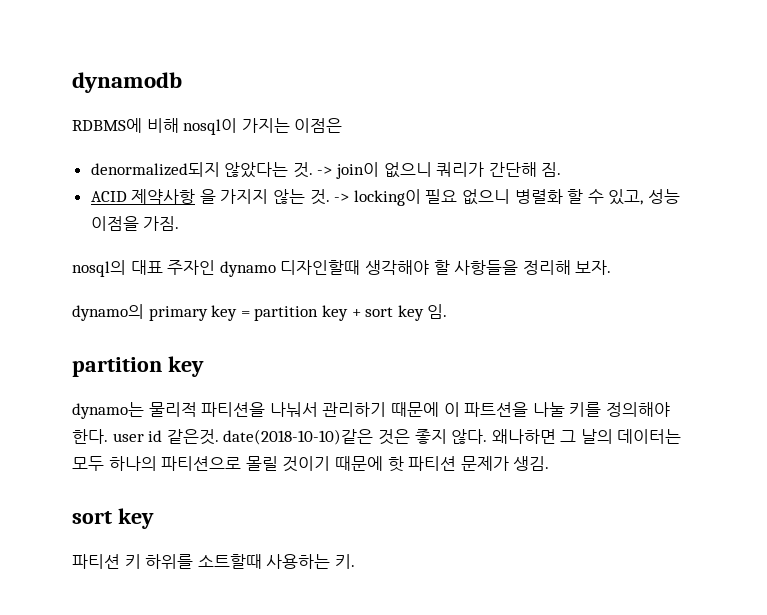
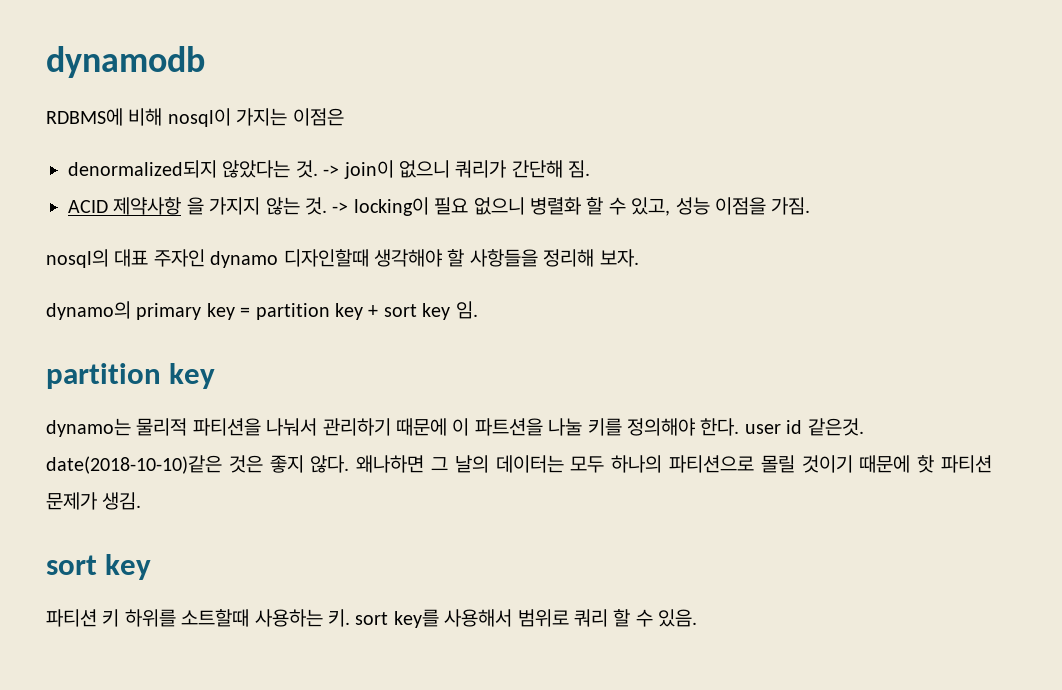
(355, 561) none -> [355,609,698,628] sort key를 사용해서 범위로 쿼리 할 수 있음.

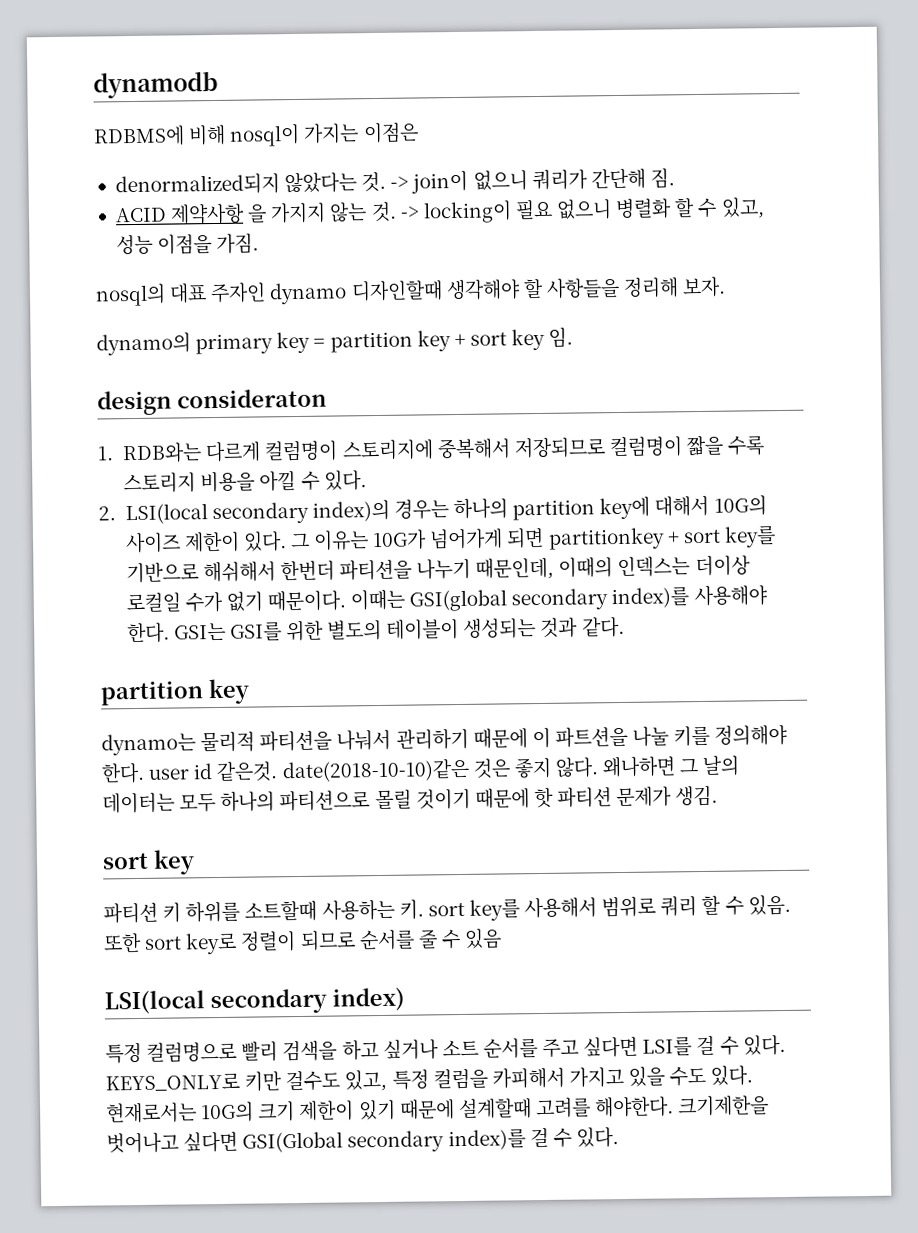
(478, 310) none -> [97,388,327,416] [97,435,766,464] [123,470,367,494] [98,495,767,525] [124,525,776,554] [125,555,751,584] [125,585,768,613] [126,616,625,644] // design consideraton // 1. RDB와는 다르게 컬럼명이 스토리지에 중복해서 저장되므로 컬럼명이 짧을 수록 스토리지 비용을 아낄 수 있다. // 2. LSI(local secondary index)의 경우는 하나의 partition key에 대해서 10G의 사이즈 제한이 있다. 그 이유는 10G가 넘어가게 되면 partitionkey + sort key를 기반으로 해쉬해서 한번더 파티션을 나누기 때문인데, 이때의 인덱스는 더이상 로컬일 수가 없기 때문이다. 이때는 GSI(global secondary index)를 사용해야 한다. GSI는 GSI를 위한 별도의 테이블이 생성되는 것과 같다.
(698, 618) none -> [103,928,503,955] [104,987,405,1015] [105,1034,786,1064] [105,1065,754,1092] [106,1095,770,1124] [106,1127,619,1154] 또한 sort key로 정렬이 되므로 순서를 줄 수 있음 // LSI(local secondary index) // 특정 컬럼명으로 빨리 검색을 하고 싶거나 소트 순서를 주고 싶다면 LSI를 걸 수 있다. KEYS_ONLY로 키만 걸수도 있고, 특정 컬럼을 카피해서 가지고 있을 수도 있다. 현재로서는 10G의 크기 제한이 있기 때문에 설계할때 고려를 해야한다. 크기제한을 벗어나고 싶다면 GSI(Global secondary index)를 걸 수 있다.

